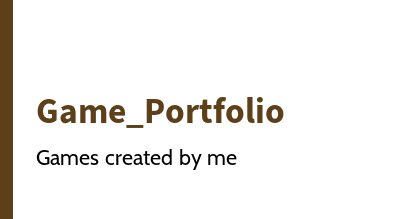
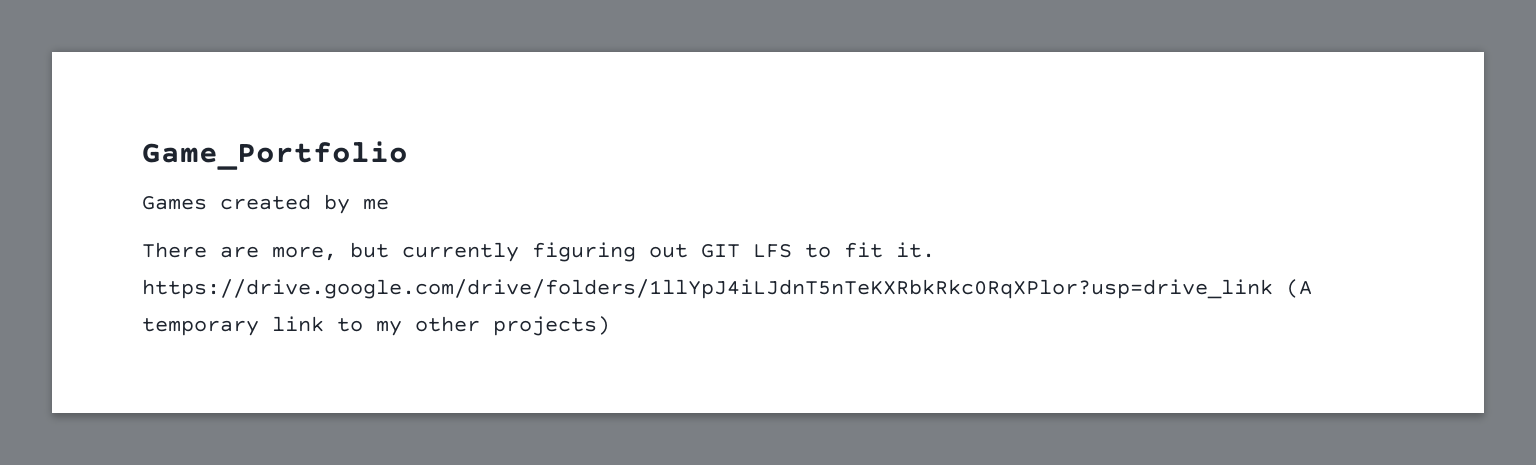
(238, 159) none -> [142,242,935,262] [142,279,1312,299] [142,316,610,336] // There are more, but currently figuring out GIT LFS to fit it. https://drive.google.com/drive/folders/1llYpJ4iLJdnT5nTeKXRbkRkc0RqXPlor?usp=drive_link (A temporary link to my other projects)

